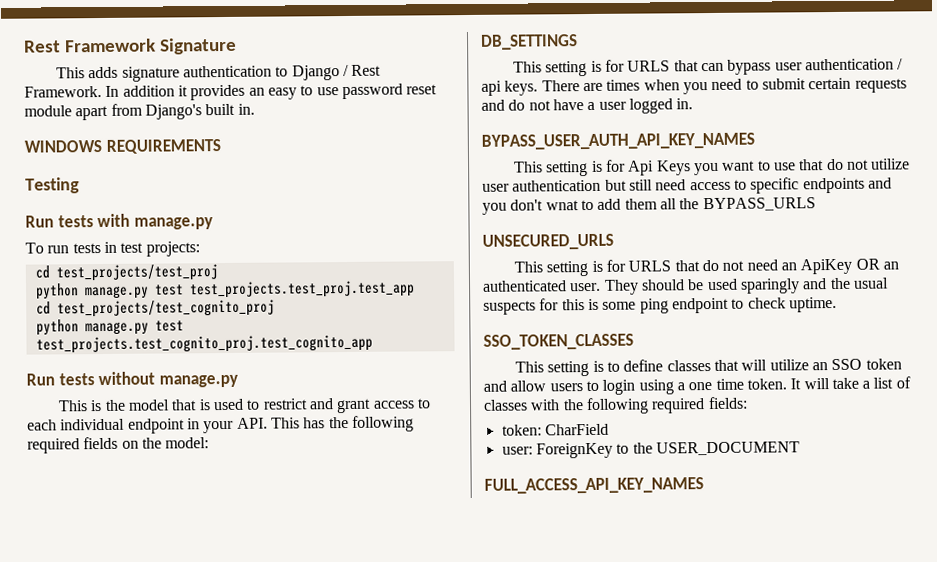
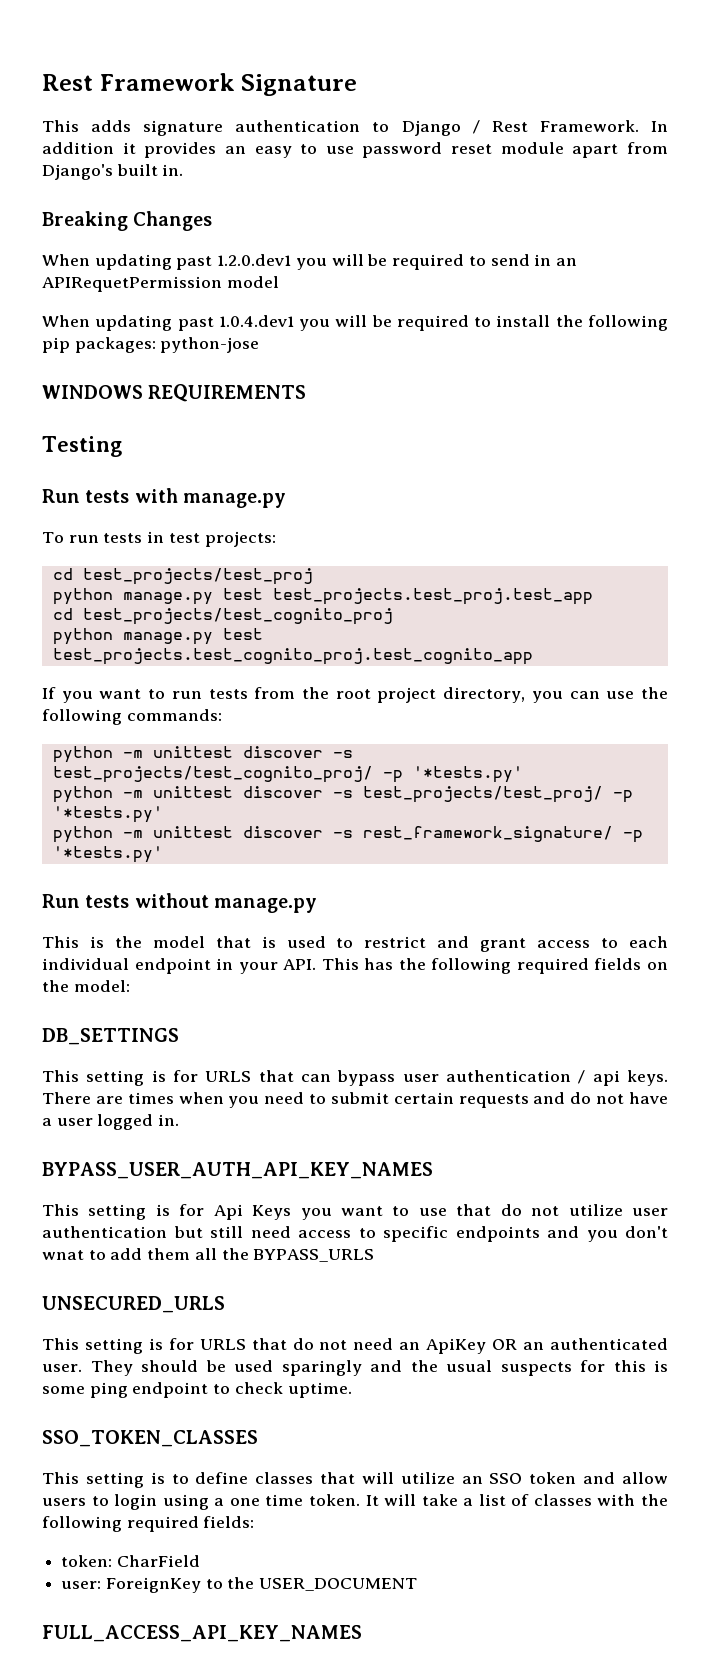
(255, 109) none -> [42,211,213,231] [42,254,577,270] [42,276,279,292] [42,315,668,331] [42,337,260,353] // Breaking Changes // When updating past 1.2.0.dev1 you will be required to send in an APIRequetPermission model // When updating past 1.0.4.dev1 you will be required to install the following pip packages: python-jose
(373, 344) none -> [42,687,668,703] [42,709,222,725] [52,746,353,763] [52,766,523,783] [52,786,633,803] [52,806,163,823] [52,826,643,843] [52,846,163,863] // If you want to run tests from the root project directory, you can use the following commands: // python -m unittest discover -s test_projects/test_cognito_proj/ -p '*tests.py' // python -m unittest discover -s test_projects/test_proj/ -p '*tests.py' // python -m unittest discover -s rest_framework_signature/ -p '*tests.py'

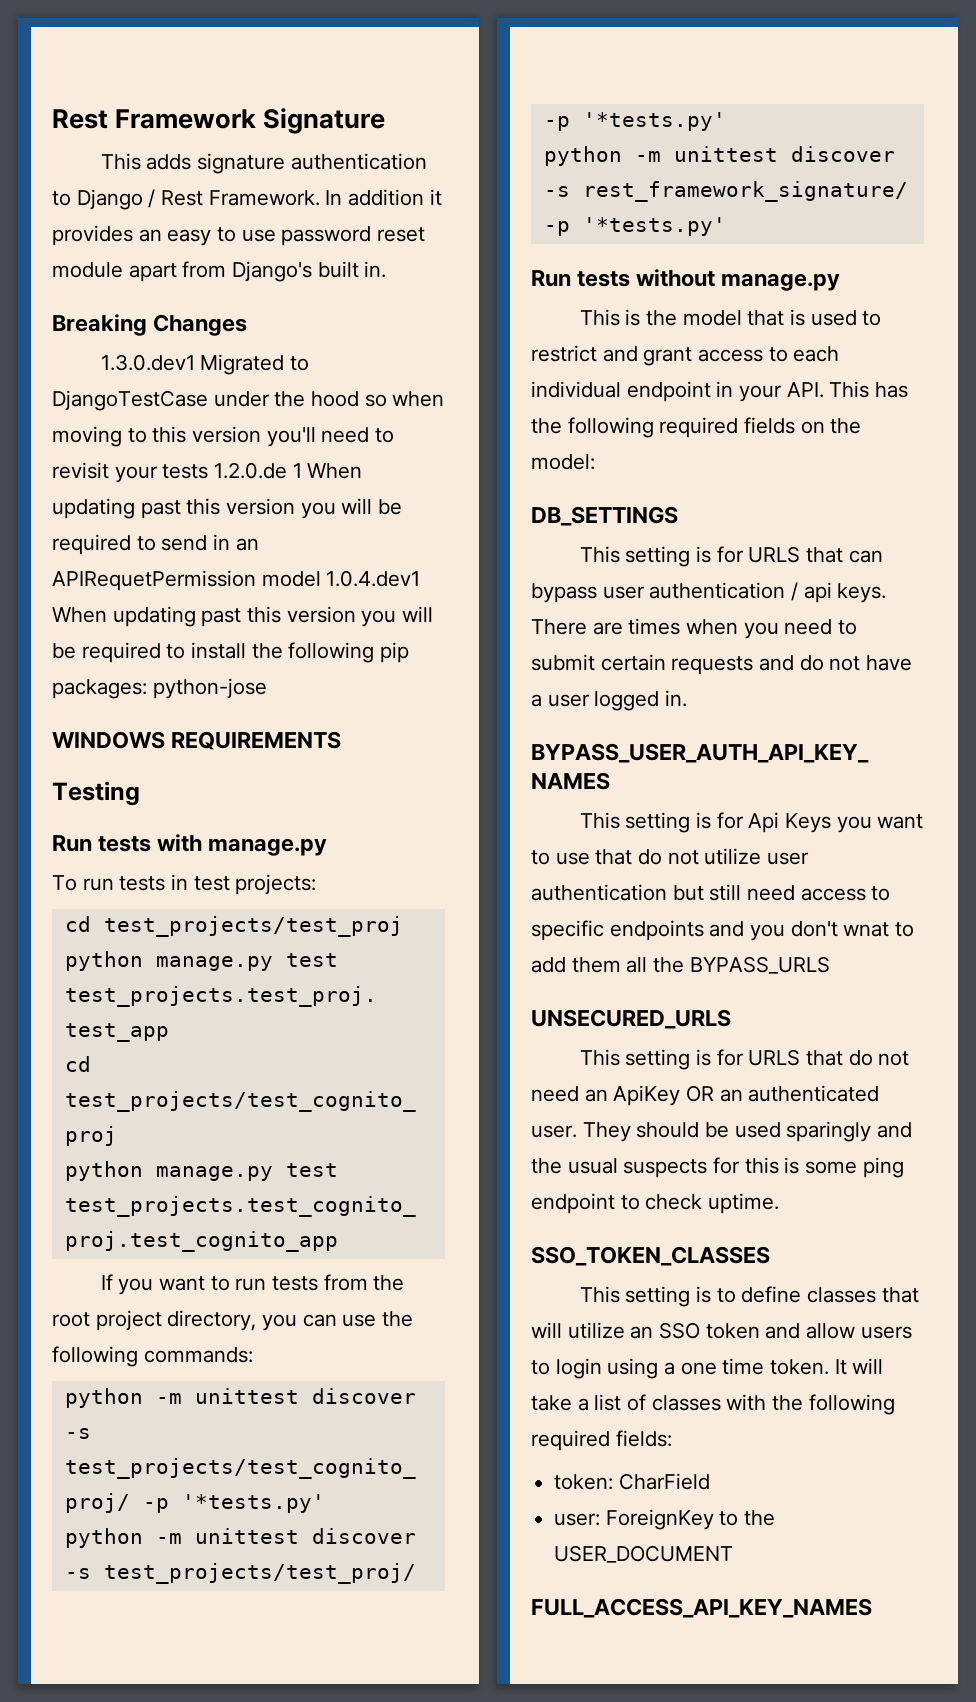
[42,254,292,270] When updating past 1.2.0.dev1 -> [100,354,309,375] [52,390,445,411] [52,426,395,447] [52,462,363,483] [52,498,296,519] 1.3.0.dev1 Migrated to DjangoTestCase under the hood so when moving to this version you'll need to revisit your tests 1.2.0.de 1 When updating past this version
[42,315,294,331] // When updating past 1.0.4.dev1 -> [326,570,421,587] [52,606,356,627] 1.0.4.dev1 When updating past this version

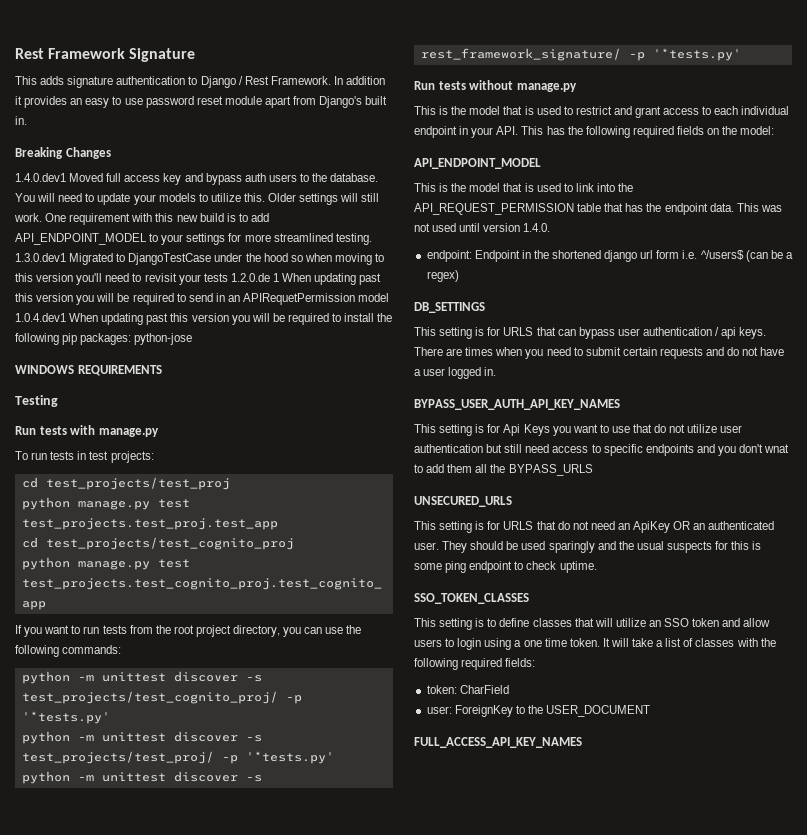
(248, 325) none -> [15,173,379,185] [15,193,380,205] [14,213,269,225] [15,233,372,245] 1.4.0.dev1 Moved full access key and bypass auth users to the database. You will need to update your models to utilize this. Older settings will still work. One requirement with this new build is to add API_ENDPOINT_MODEL to your settings for more streamlined testing.
(595, 462) none -> [414,158,541,169] [414,183,634,192] [414,203,782,215] [414,223,551,232] [426,250,793,262] [426,270,459,282] // API_ENDPOINT_MODEL // This is the model that is used to link into the API_REQUEST_PERMISSION table that has the endpoint data. This was not used until version 1.4.0. // endpoint: Endpoint in the shortened django url form i.e. ^/users$ (can be a regex)

